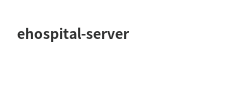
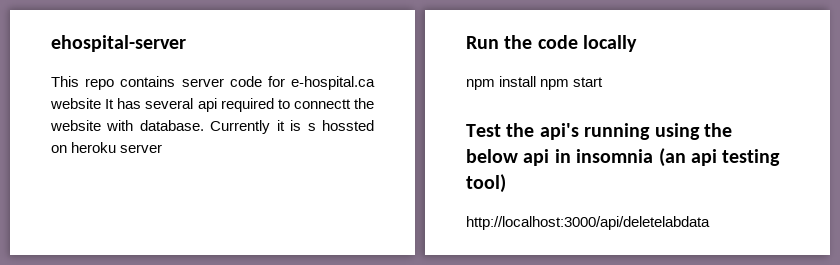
(130, 34) none -> [51,76,375,90] [50,98,374,112] [50,120,374,134] [51,142,163,153] [466,35,638,52] [466,76,604,90] [466,123,732,140] [466,148,781,167] [466,174,506,193] [466,216,710,230] // This repo contains server code for e-hospital.ca website It has several api required to connectt the website with database. Currently it is s hossted on heroku server // Run the code locally // npm install npm start // Test the api's running using the below api in insomnia (an api testing tool) // http://localhost:3000/api/deletelabdata

